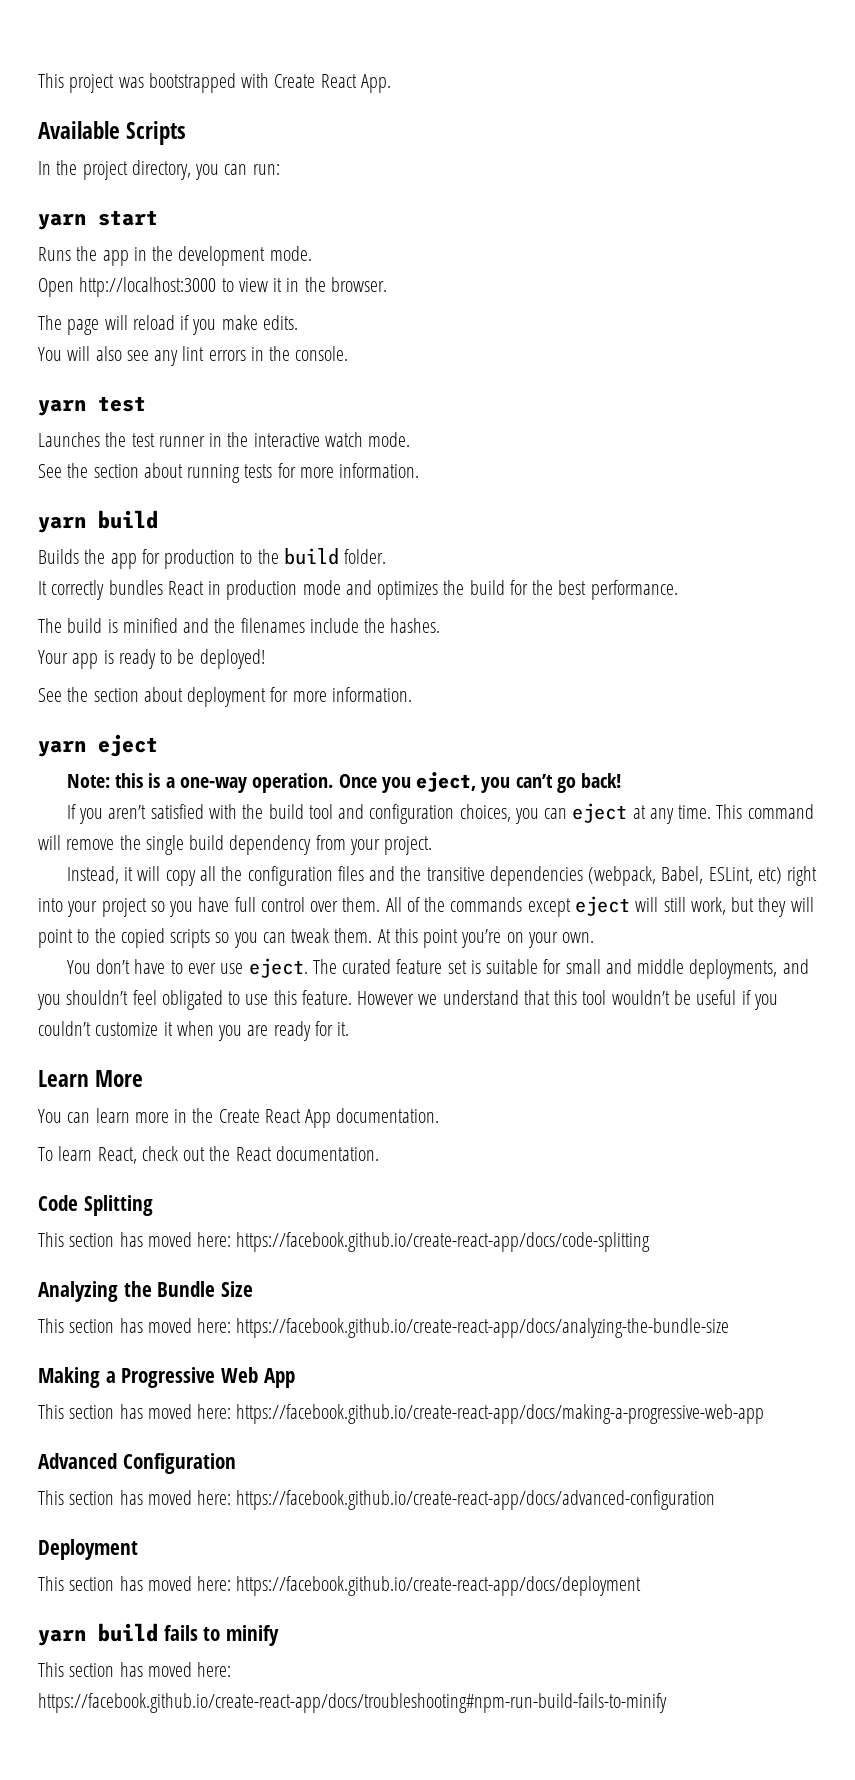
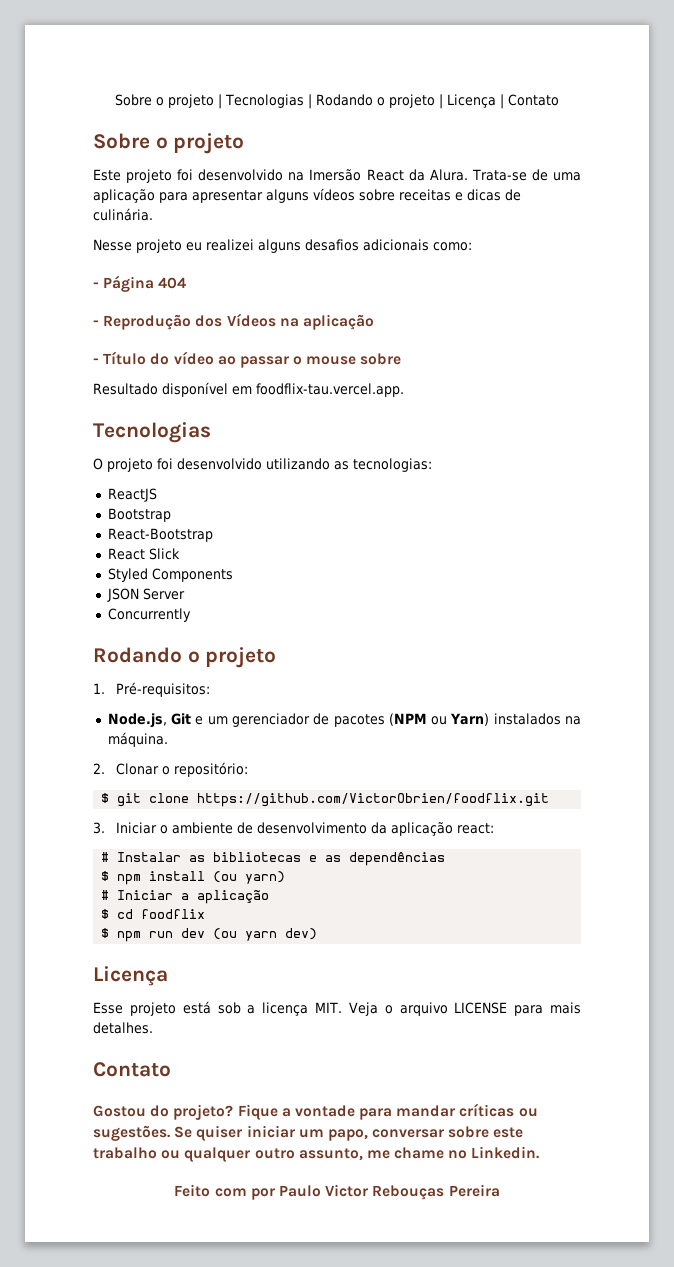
[38,73,391,93] [38,121,187,145] [38,160,280,180] [38,210,158,230] [38,246,312,266] [38,277,387,297] [38,315,298,335] [38,346,349,366] [38,396,146,416] [38,432,411,447] [38,463,420,483] [38,510,158,533] [38,548,387,569] [38,580,678,600] [38,618,441,633] [38,649,265,669] [38,687,412,707] [38,734,158,757] [66,772,622,793] [66,803,814,824] [38,835,433,855] [66,866,818,886] [38,896,814,917] [38,928,595,948] [66,958,809,979] [37,990,778,1010] [38,1021,350,1041] [38,1070,144,1087] [38,1108,440,1128] [38,1146,379,1164] [38,1195,153,1216] [38,1232,651,1252] [38,1281,254,1302] [38,1318,730,1338] [38,1367,295,1388] [38,1404,765,1424] [38,1453,236,1474] [38,1490,716,1510] [38,1539,138,1560] [38,1576,642,1596] [38,1623,280,1646] [38,1662,232,1677] [38,1693,667,1713] This project was bootstrapped with Create React App. // Available Scripts // In the project directory, you can run: // yarn start // Runs the app in the development mode. // Open http://localhost:3000 to view it in the browser. // The page will reload if you make edits. // You will also see any lint errors in the console. // yarn test // Launches the test runner in the interactive watch mode. // See the section about running tests for more information. // yarn build // Builds the app for production to the build folder. // It correctly bundles React in production mode and optimizes the build for the best performance. // The build is minified and the filenames include the hashes. // Your app is ready to be deployed! // See the section about deployment for more information. // yarn eject // Note: this is a one-way operation. Once you eject, you can’t go back! // If you aren’t satisfied with the build tool and configuration choices, you can eject at any time. This command will remove the single build dependency from your project. // Instead, it will copy all the configuration files and the transitive dependencies (webpack, Babel, ESLint, etc) right into your project so you have full control over them. All of the commands except eject will still work, but they will point to the copied scripts so you can tweak them. At this point you’re on your own. // You don’t have to ever use eject. The curated feature set is suitable for small and middle deployments, and you shouldn’t feel obligated to use this feature. However we understand that this tool wouldn’t be useful if you couldn’t customize it when you are ready for it. // Learn More // You can learn more in the Create React App documentation. // To learn React, check out the React documentation. // Code Splitting // This section has moved here: https://facebook.github.io/create-react-app/docs/code-splitting // Analyzing the Bundle Size // This section has moved here: https://facebook.github.io/create-react-app/docs/analyzing-the-bundle-size // Making a Progressive Web App // This section has moved here: https://facebook.github.io/create-react-app/docs/making-a-progressive-web-app // Advanced Configuration // This section has moved here: https://facebook.github.io/create-react-app/docs/advanced-configuration // Deployment // This section has moved here: https://facebook.github.io/create-react-app/docs/deployment // yarn build fails to minify // This section has moved here: https://facebook.github.io/create-react-app/docs/troubleshooting#npm-run-build-fails-to-minify -> [115,94,559,109] [93,133,245,154] [93,169,581,183] [93,188,521,203] [93,208,153,221] [93,239,472,253] [93,275,187,292] [93,313,374,330] [93,351,402,368] [93,382,404,397] [93,422,211,443] [93,458,432,472] [107,488,157,502] [107,508,171,522] [107,528,213,542] [107,548,180,560] [107,568,233,582] [106,588,185,602] [107,608,191,622] [93,647,277,668] [93,682,211,697] [107,713,581,728] [107,732,168,747] [93,762,249,777] [101,793,550,807] [93,822,495,836] [101,852,446,866] [101,871,286,885] [101,890,270,904] [101,909,206,919] [101,928,318,942] [93,966,168,986] [93,1001,581,1016] [93,1022,153,1034] [93,1062,171,1077] [93,1103,538,1120] [93,1125,524,1141] [93,1146,540,1162] [174,1184,500,1200] Sobre o projeto | Tecnologias | Rodando o projeto | Licença | Contato // Sobre o projeto // Este projeto foi desenvolvido na Imersão React da Alura. Trata-se de uma aplicação para apresentar alguns vídeos sobre receitas e dicas de culinária. // Nesse projeto eu realizei alguns desafios adicionais como: // - Página 404 // - Reprodução dos Vídeos na aplicação // - Título do vídeo ao passar o mouse sobre // Resultado disponível em foodflix-tau.vercel.app. // Tecnologias // O projeto foi desenvolvido utilizando as tecnologias: // ReactJS // Bootstrap // React-Bootstrap // React Slick // Styled Components // JSON Server // Concurrently // Rodando o projeto // 1. Pré-requisitos: // Node.js, Git e um gerenciador de pacotes (NPM ou Yarn) instalados na máquina. // 2. Clonar o repositório: // $ git clone https://github.com/VictorObrien/foodflix.git // 3. Iniciar o ambiente de desenvolvimento da aplicação react: // # Instalar as bibliotecas e as dependências // $ npm install (ou yarn) // # Iniciar a aplicação // $ cd foodflix // $ npm run dev (ou yarn dev) // Licença // Esse projeto está sob a licença MIT. Veja o arquivo LICENSE para mais detalhes. // Contato // Gostou do projeto? Fique a vontade para mandar críticas ou sugestões. Se quiser iniciar um papo, conversar sobre este trabalho ou qualquer outro assunto, me chame no Linkedin. // Feito com por Paulo Victor Rebouças Pereira

